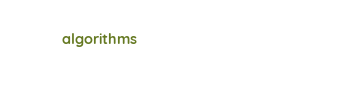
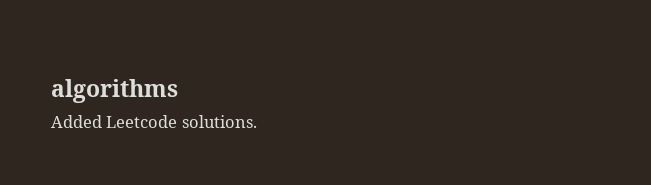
(137, 40) none -> [51,115,257,128] // Added Leetcode solutions.

